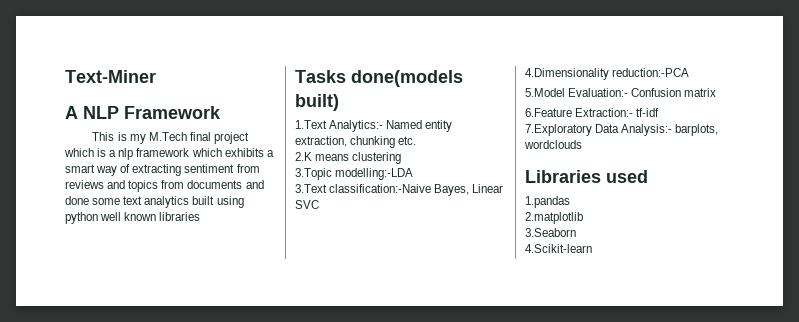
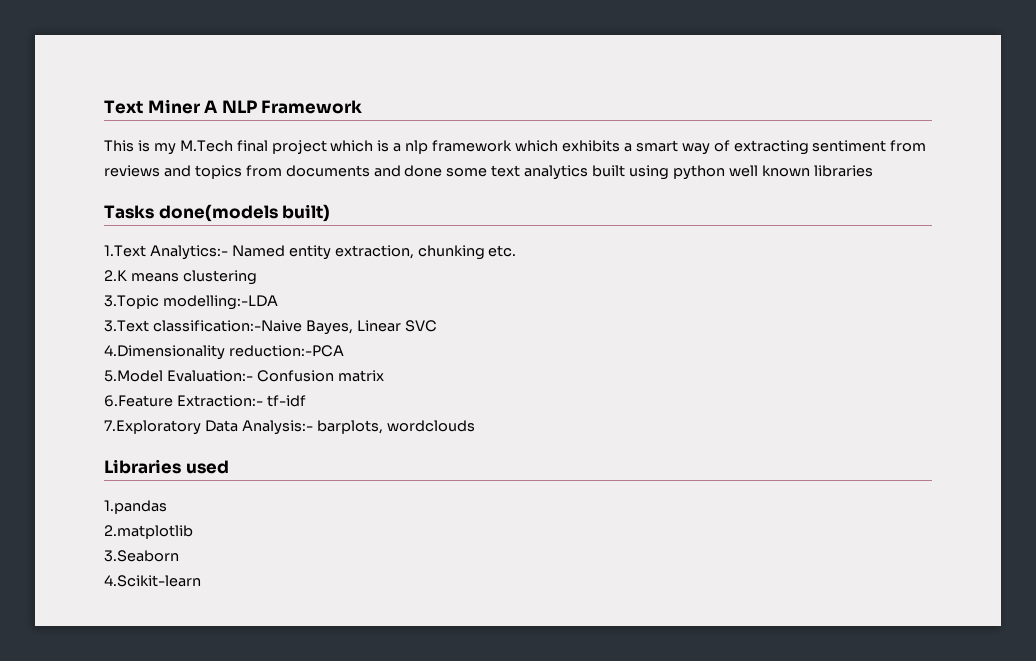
[65,70,156,83] Text-Miner // -> [104,99,200,114] Text Miner

